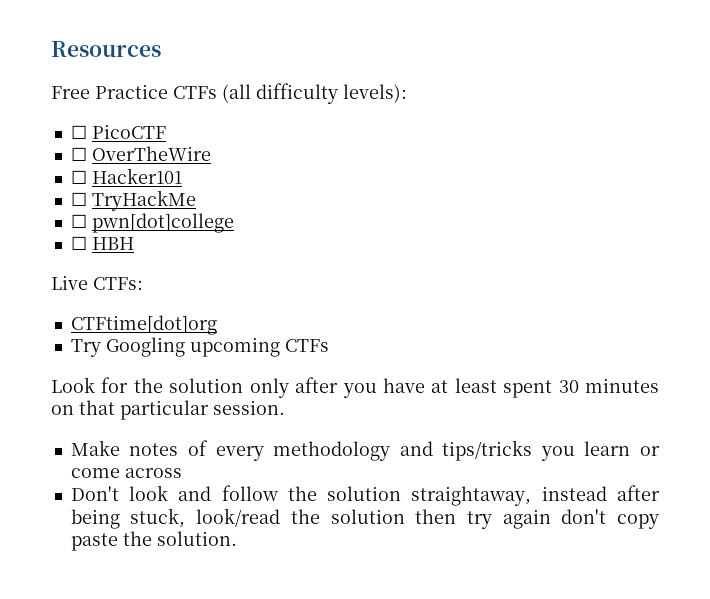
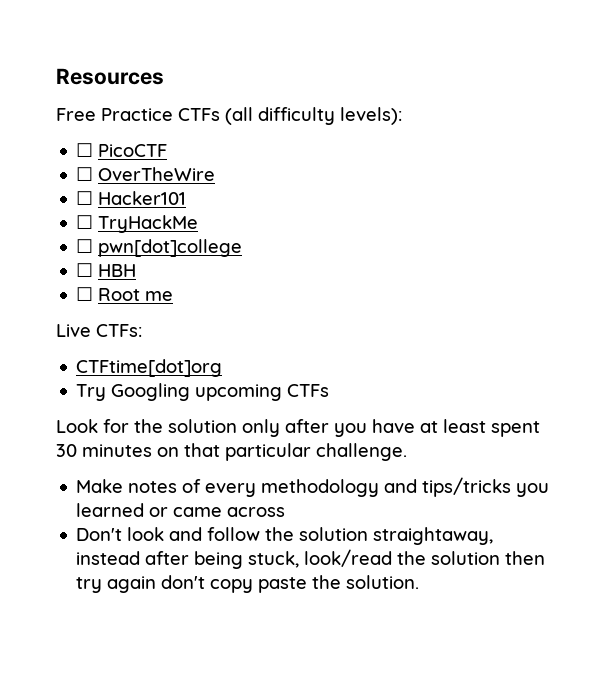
(134, 243) none -> [76,287,174,301] // ☐ Root me
[213,400,285,415] session. -> [316,443,407,461] challenge.
[584,441,660,456] [70,468,120,478] learn or come -> [76,503,223,517] learned or came

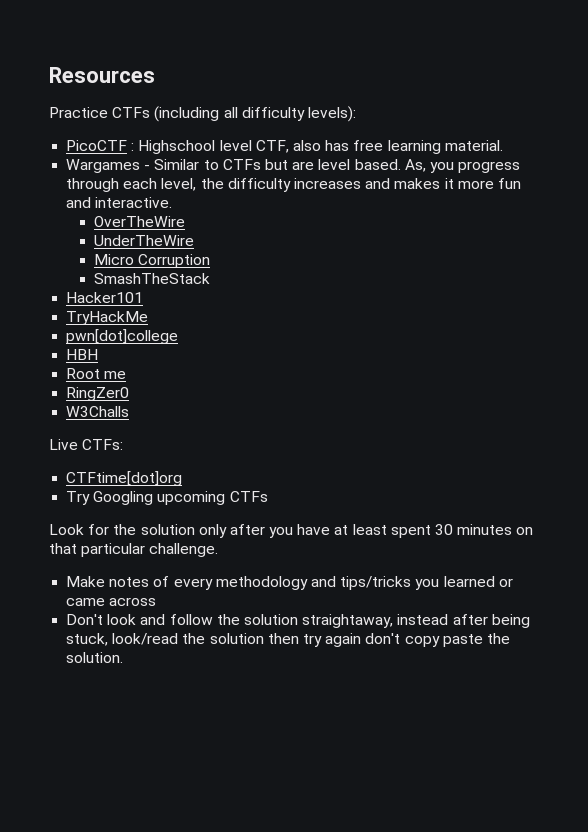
[56,108,96,121] Free -> (155, 75) none
[225,107,253,125] (all -> [154,106,238,122] (including all
[76,143,94,157] ☐ -> (356, 114) none
[76,167,216,181] [76,191,94,205] // ☐ OverTheWire // ☐ -> [131,140,503,154] [66,159,521,173] [66,178,521,192] [66,197,173,208] [93,216,185,227] [93,235,194,246] [93,254,210,268] [93,273,210,284] : Highschool level CTF, also has free learning material. // Wargames - Similar to CTFs but are level based. As, you progress through each level, the difficulty increases and makes it more fun and interactive. // OverTheWire // UnderTheWire // Micro Corruption // SmashTheStack //
[76,215,94,229] ☐ -> (144, 297) none
[76,239,94,253] ☐ -> (149, 318) none
[76,263,94,277] ☐ -> (179, 336) none
[76,287,94,301] ☐ -> (99, 354) none
(174, 296) none -> [66,387,130,401] [66,406,130,417] // RingZer0 // W3Challs

